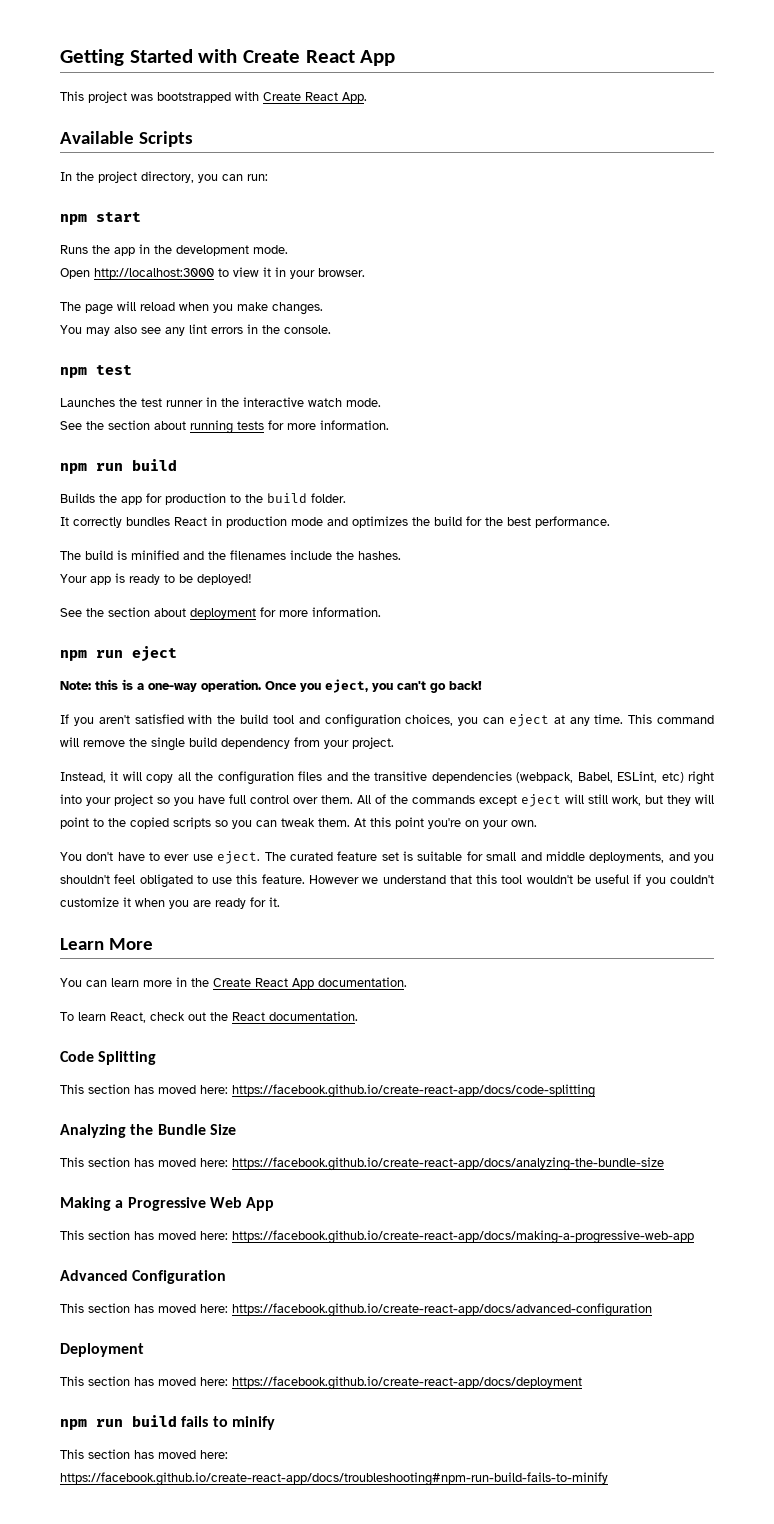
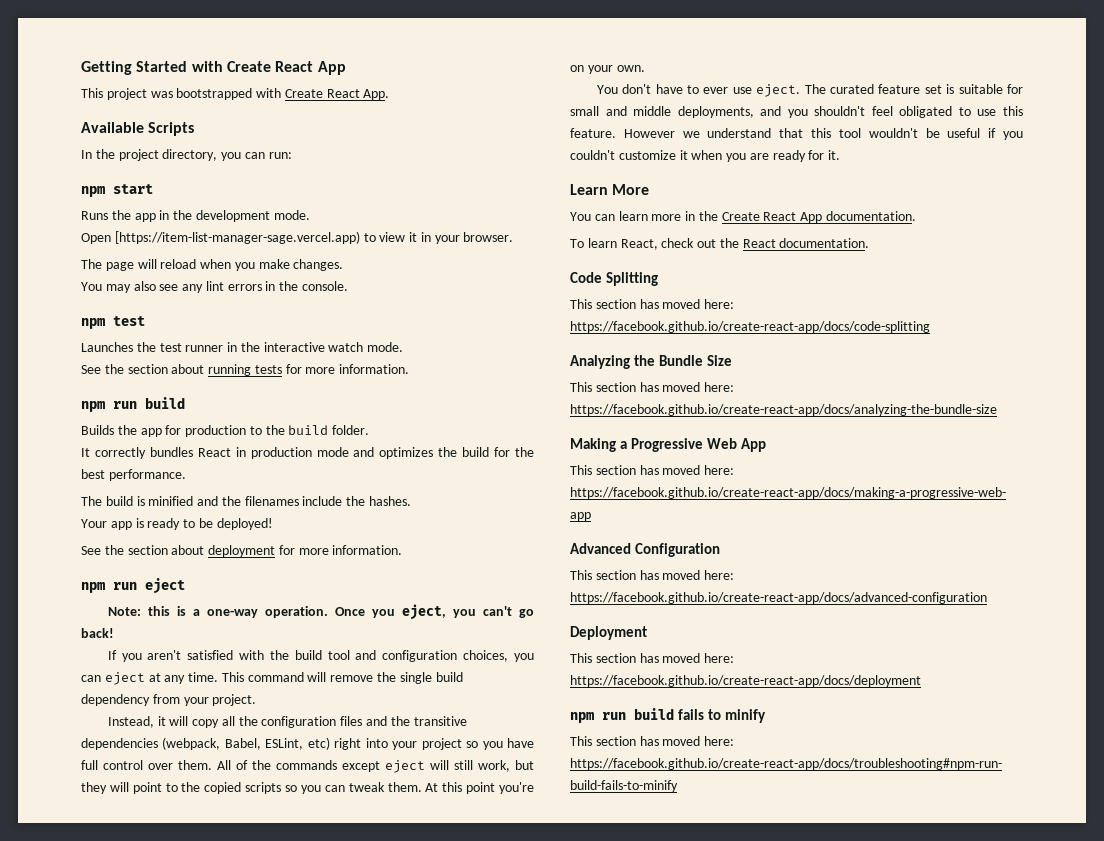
[94,268,214,279] http://localhost:3000 -> [114,231,360,244] [https://item-list-manager-sage.vercel.app)

